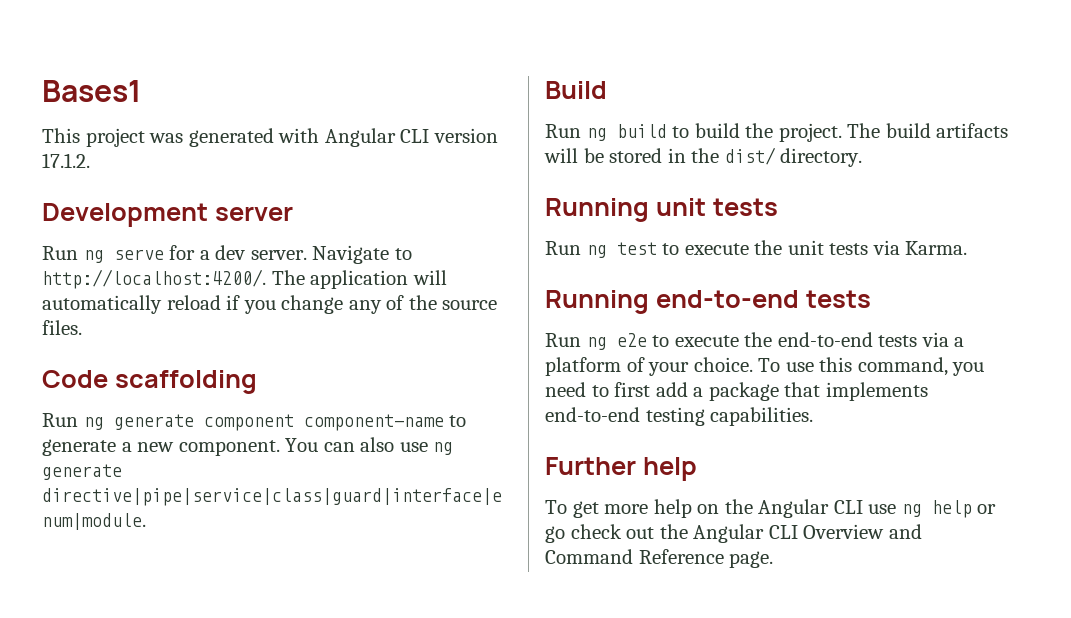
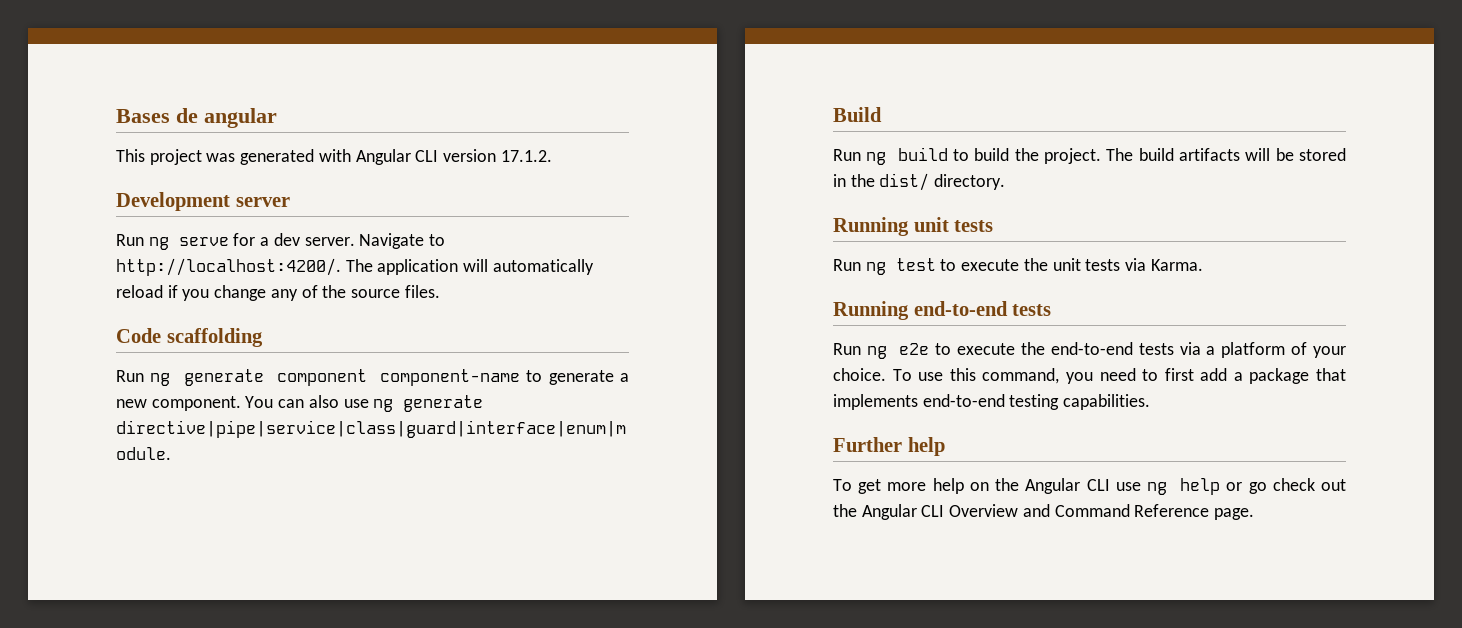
[42,80,141,102] Bases1 -> [116,108,277,128] Bases de angular

